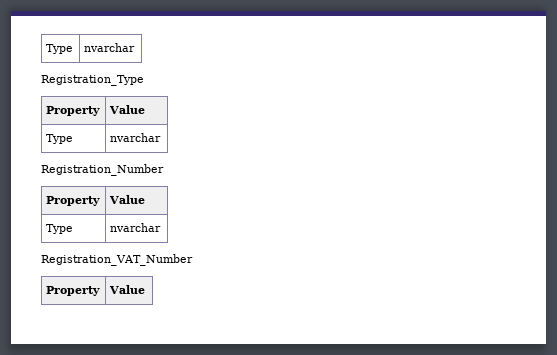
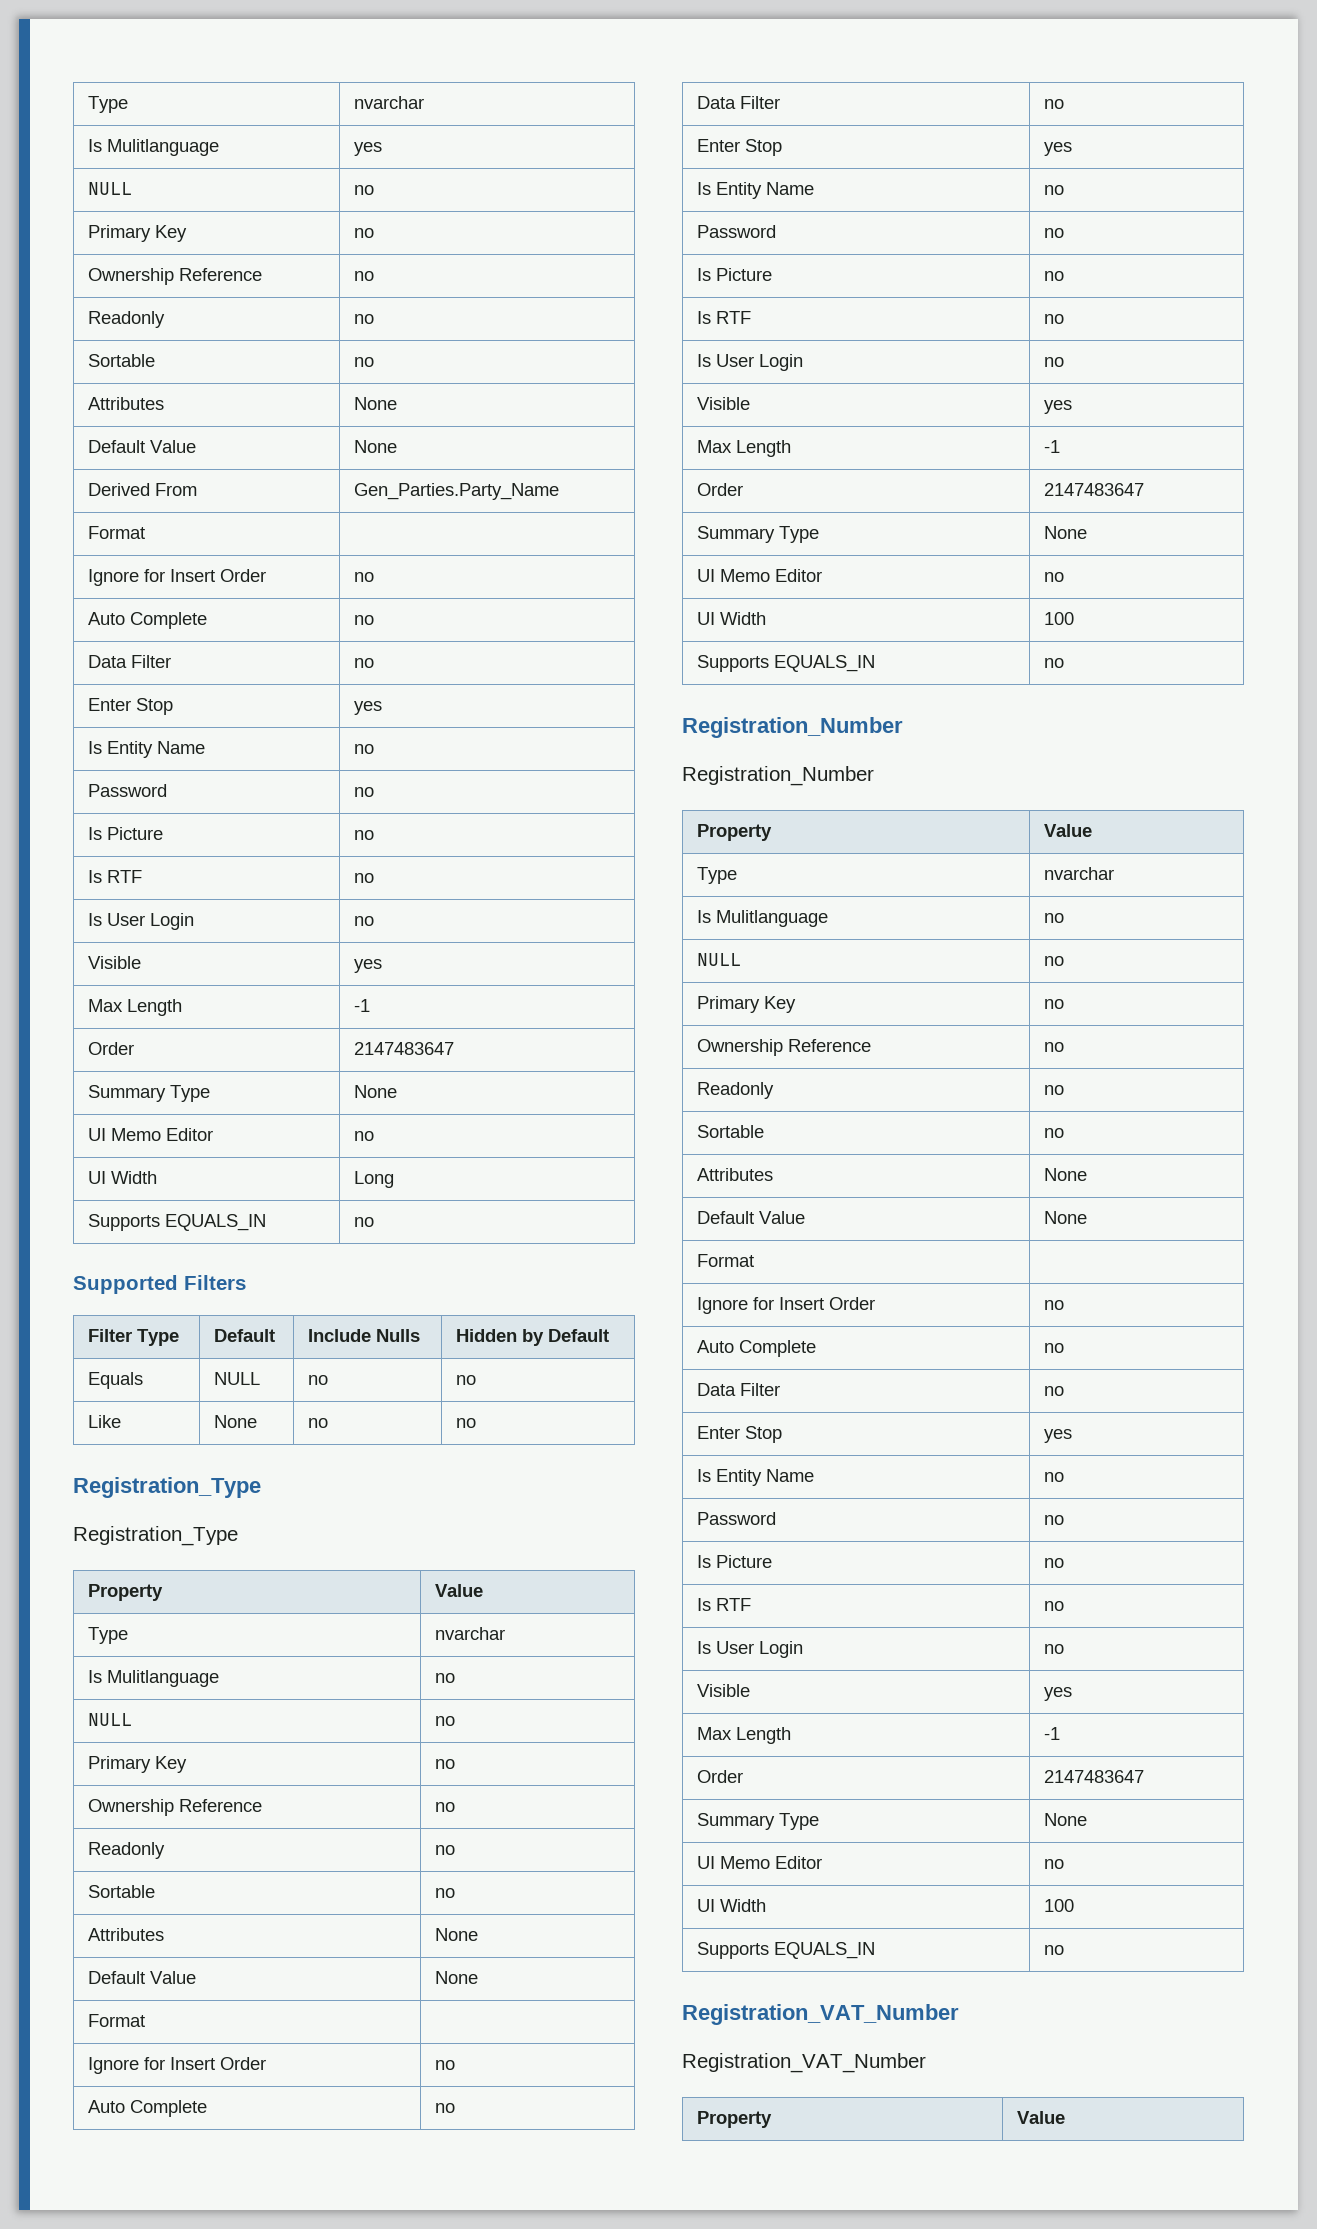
[46,44,74,54] [84,43,136,52] Type | nvarchar -> [87,96,128,113] [353,96,424,109] [87,139,219,156] [353,142,382,156] [87,182,132,195] [353,185,374,195] [87,225,187,242] [353,228,374,238] [87,268,262,285] [353,271,374,281] [87,311,165,328] [353,314,374,324] [87,354,155,367] [353,357,374,367] [87,397,164,410] [353,397,397,410] [87,440,196,453] [353,440,397,453] [87,483,197,496] [353,483,559,500] [87,526,145,539] [87,569,266,586] [353,572,374,582] [87,612,207,629] [353,615,374,625] [87,655,171,668] [353,658,374,668] [87,698,173,715] [353,701,382,715] [87,741,205,758] [353,744,374,754] [87,784,167,797] [353,787,374,797] [87,827,163,840] [353,830,374,840] [87,870,142,883] [353,873,374,883] [87,913,194,930] [353,916,374,926] [87,956,141,969] [353,959,382,973] [87,999,182,1016] [353,999,370,1012] [87,1042,134,1055] [353,1042,454,1055] [87,1085,210,1102] [353,1085,397,1098] [87,1128,213,1141] [353,1131,374,1141] [87,1171,157,1184] [353,1171,394,1188] [87,1214,266,1231] [353,1217,374,1227] [73,1275,246,1294] [87,1329,179,1346] [213,1329,275,1342] [307,1329,420,1342] [455,1329,609,1346] [87,1372,143,1389] [213,1372,260,1385] [307,1375,328,1385] [455,1375,476,1385] [87,1415,121,1428] [213,1415,257,1428] [307,1418,328,1428] [455,1418,476,1428] [73,1477,261,1498] Type | nvarchar // Is Mulitlanguage | yes // NULL | no // Primary Key | no // Ownership Reference | no // Readonly | no // Sortable | no // Attributes | None // Default Value | None // Derived From | Gen_Parties.Party_Name // Format | // Ignore for Insert Order | no // Auto Complete | no // Data Filter | no // Enter Stop | yes // Is Entity Name | no // Password | no // Is Picture | no // Is RTF | no // Is User Login | no // Visible | yes // Max Length | -1 // Order | 2147483647 // Summary Type | None // UI Memo Editor | no // UI Width | Long // Supports EQUALS_IN | no // Supported Filters // Filter Type | Default | Include Nulls | Hidden by Default // Equals | NULL | no | no // Like | None | no | no // Registration_Type
(162, 137) none -> [87,1670,219,1687] [434,1673,455,1683] [87,1713,132,1726] [434,1716,455,1726] [87,1756,187,1773] [434,1759,455,1769] [87,1799,262,1816] [434,1802,455,1812] [87,1842,165,1859] [434,1845,455,1855] [87,1885,155,1898] [434,1888,455,1898] [87,1928,164,1941] [434,1928,478,1941] [87,1971,196,1984] [434,1971,478,1984] [87,2014,145,2027] [87,2057,266,2074] [434,2060,455,2070] [87,2100,207,2117] [434,2103,455,2113] [696,96,780,109] [1043,99,1064,109] [696,139,782,156] [1043,142,1072,156] [696,182,814,199] [1043,185,1064,195] [696,225,776,238] [1043,228,1064,238] [696,268,772,281] [1043,271,1064,281] [696,311,751,324] [1043,314,1064,324] [696,354,803,371] [1043,357,1064,367] [696,397,750,410] [1043,400,1072,414] [696,440,791,457] [1043,440,1060,453] [696,483,743,496] [1043,483,1144,496] [696,526,819,543] [1043,526,1087,539] [696,569,822,582] [1043,572,1064,582] [696,612,766,625] [1043,612,1074,625] [696,655,875,672] [1043,658,1064,668] [682,717,903,738] // Is Mulitlanguage | no // NULL | no // Primary Key | no // Ownership Reference | no // Readonly | no // Sortable | no // Attributes | None // Default Value | None // Format | // Ignore for Insert Order | no // Auto Complete | no // Data Filter | no // Enter Stop | yes // Is Entity Name | no // Password | no // Is Picture | no // Is RTF | no // Is User Login | no // Visible | yes // Max Length | -1 // Order | 2147483647 // Summary Type | None // UI Memo Editor | no // UI Width | 100 // Supports EQUALS_IN | no // Registration_Number
(162, 227) none -> [696,910,828,927] [1043,913,1064,923] [696,953,741,966] [1043,956,1064,966] [696,996,796,1013] [1043,999,1064,1009] [696,1039,871,1056] [1043,1042,1064,1052] [696,1082,774,1099] [1043,1085,1064,1095] [696,1125,764,1138] [1043,1128,1064,1138] [696,1168,773,1181] [1043,1168,1087,1181] [696,1211,805,1224] [1043,1211,1087,1224] [696,1254,754,1267] [696,1297,875,1314] [1043,1300,1064,1310] [696,1340,816,1357] [1043,1343,1064,1353] [696,1383,780,1396] [1043,1386,1064,1396] [696,1426,782,1443] [1043,1429,1072,1443] [696,1469,814,1486] [1043,1472,1064,1482] [696,1512,776,1525] [1043,1515,1064,1525] [696,1555,772,1568] [1043,1558,1064,1568] [696,1598,751,1611] [1043,1601,1064,1611] [696,1641,803,1658] [1043,1644,1064,1654] [696,1684,750,1697] [1043,1687,1072,1701] [696,1727,791,1744] [1043,1727,1060,1740] [696,1770,743,1783] [1043,1770,1144,1783] [696,1813,819,1830] [1043,1813,1087,1826] [696,1856,822,1869] [1043,1859,1064,1869] [696,1899,766,1912] [1043,1899,1074,1912] [696,1942,875,1959] [1043,1945,1064,1955] [682,2004,959,2025] // Is Mulitlanguage | no // NULL | no // Primary Key | no // Ownership Reference | no // Readonly | no // Sortable | no // Attributes | None // Default Value | None // Format | // Ignore for Insert Order | no // Auto Complete | no // Data Filter | no // Enter Stop | yes // Is Entity Name | no // Password | no // Is Picture | no // Is RTF | no // Is User Login | no // Visible | yes // Max Length | -1 // Order | 2147483647 // Summary Type | None // UI Memo Editor | no // UI Width | 100 // Supports EQUALS_IN | no // Registration_VAT_Number

